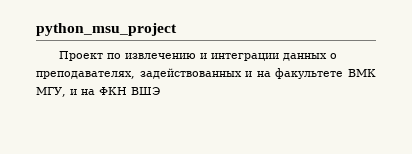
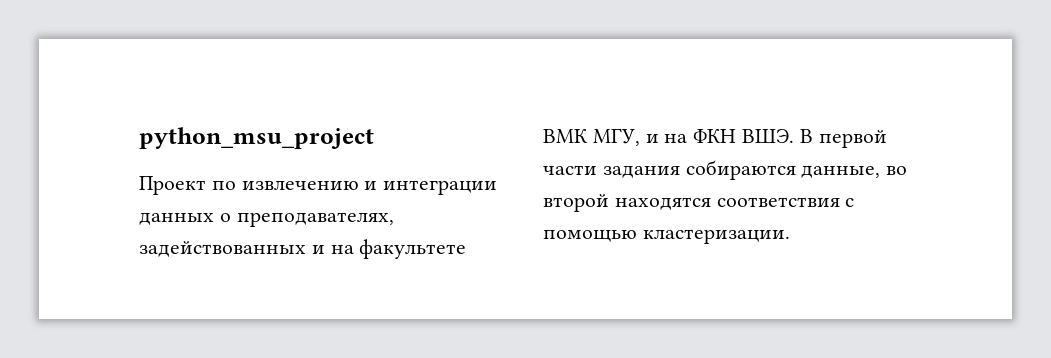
[131,87,160,95] ВШЭ -> [742,129,887,148] [543,160,908,180] [543,194,855,212] [543,229,790,244] ВШЭ. В первой части задания собираются данные, во второй находятся соответствия с помощью кластеризации.

